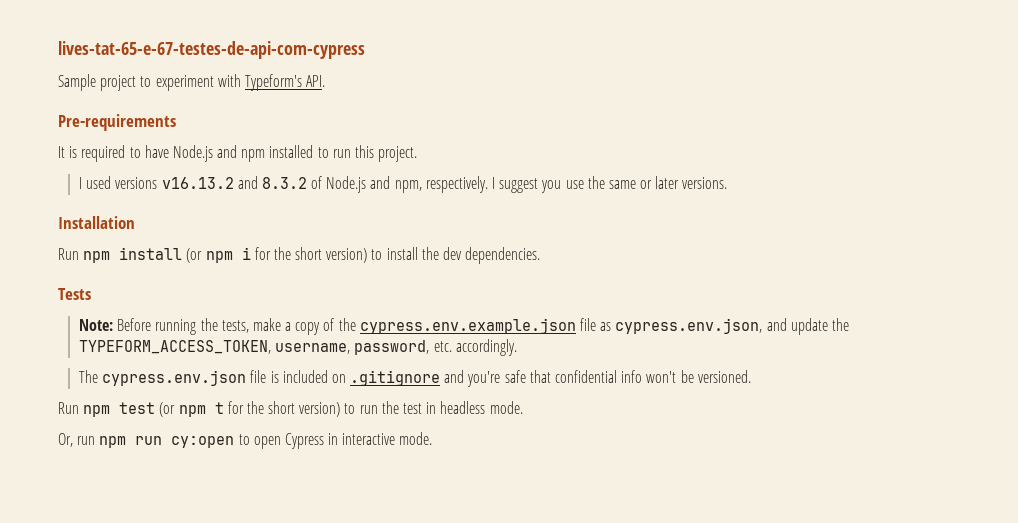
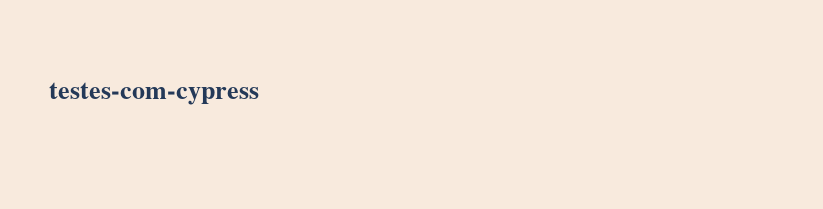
[58,41,365,59] [58,74,326,91] [58,114,176,131] [58,145,418,162] [78,176,728,193] [58,216,135,229] [58,247,541,264] [58,288,91,300] [78,318,849,335] [78,339,517,356] [78,370,751,387] [58,401,523,417] [58,432,433,449] lives-tat-65-e-67-testes-de-api-com-cypress // Sample project to experiment with Typeform's API. // Pre-requirements // It is required to have Node.js and npm installed to run this project. // I used versions v16.13.2 and 8.3.2 of Node.js and npm, respectively. I suggest you use the same or later versions. // Installation // Run npm install (or npm i for the short version) to install the dev dependencies. // Tests // Note: Before running the tests, make a copy of the cypress.env.example.json file as cypress.env.json, and update the TYPEFORM_ACCESS_TOKEN, username, password, etc. accordingly. // The cypress.env.json file is included on .gitignore and you're safe that confidential info won't be versioned. // Run npm test (or npm t for the short version) to run the test in headless mode. // Or, run npm run cy:open to open Cypress in interactive mode. -> [49,82,259,105] testes-com-cypress

